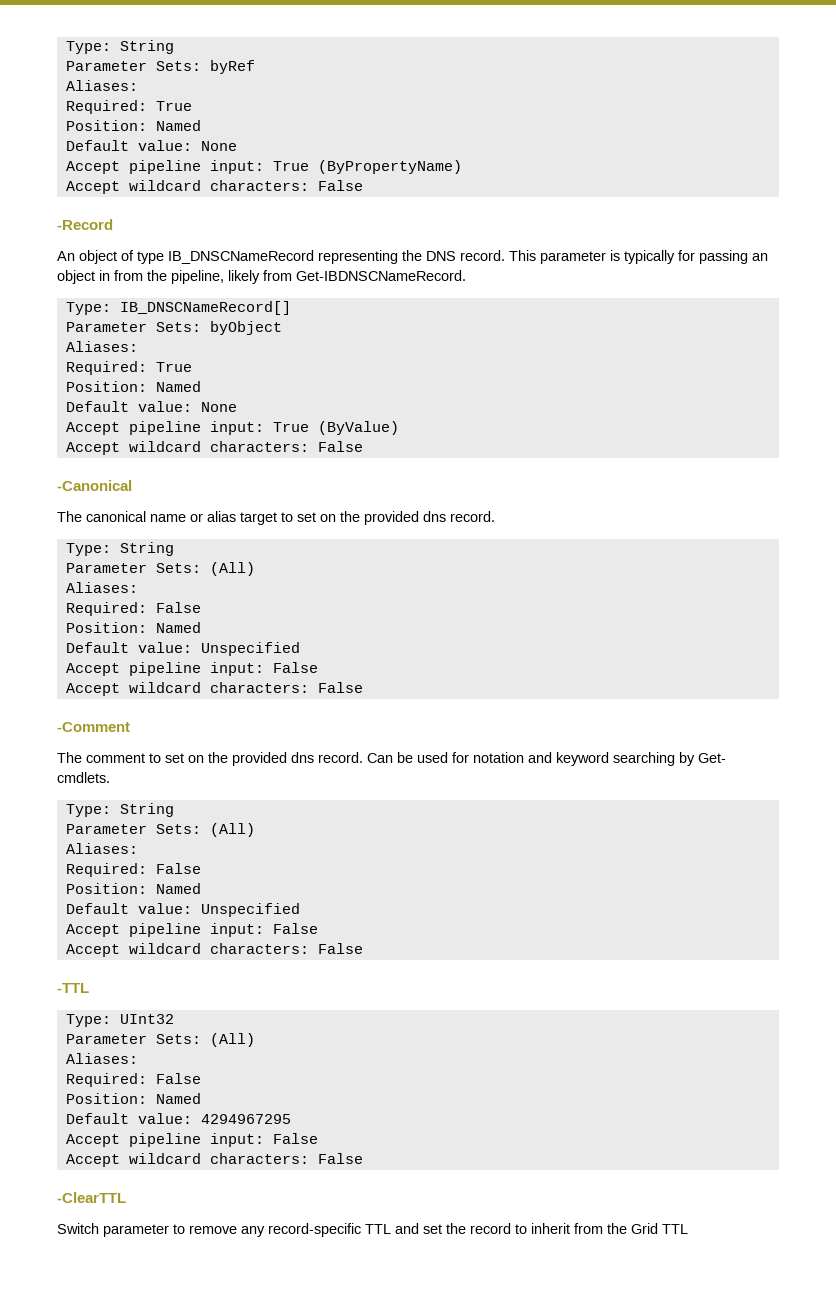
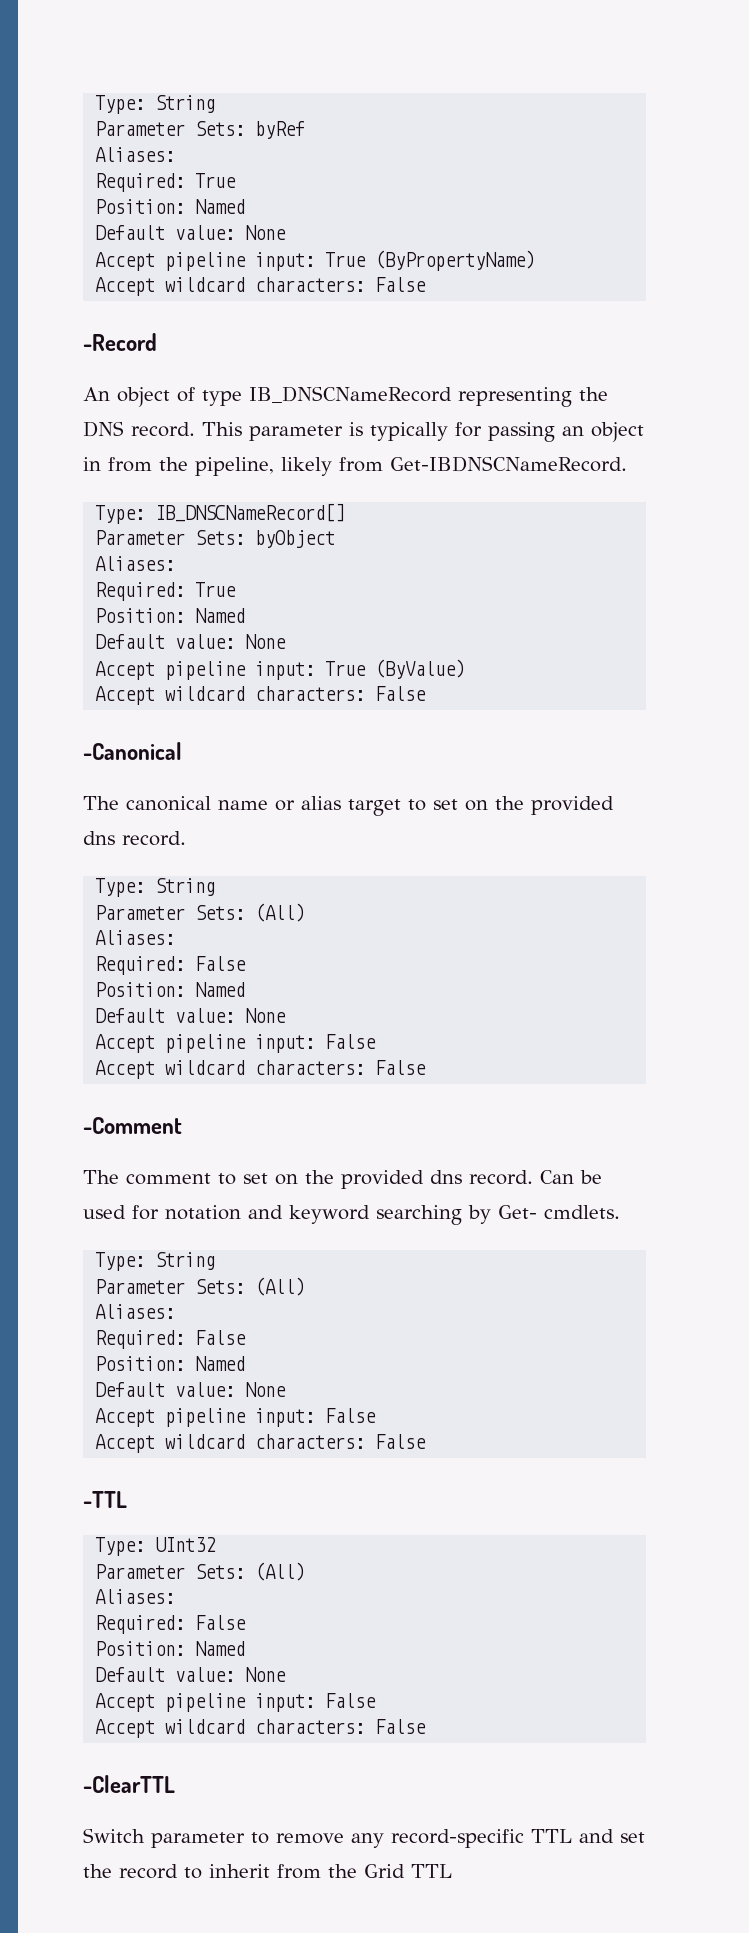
[137,642,300,656] value: Unspecified -> [175,1008,287,1023] value: None
[137,903,300,917] value: Unspecified -> [175,1382,287,1397] value: None
[137,1113,291,1124] value: 4294967295 -> [175,1667,287,1682] value: None

